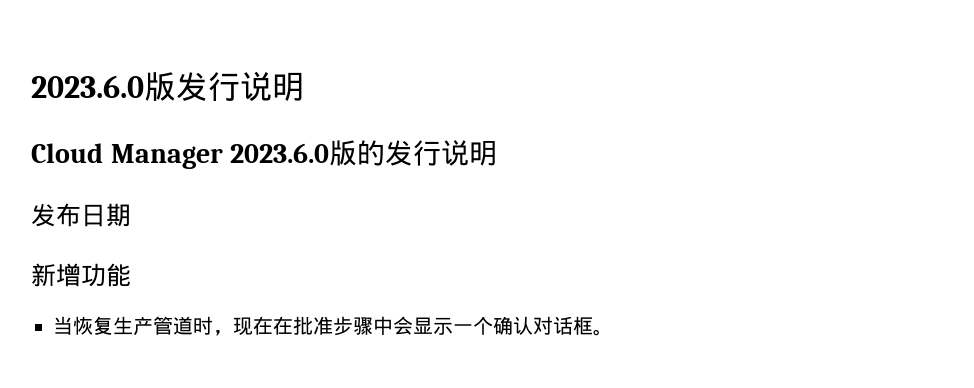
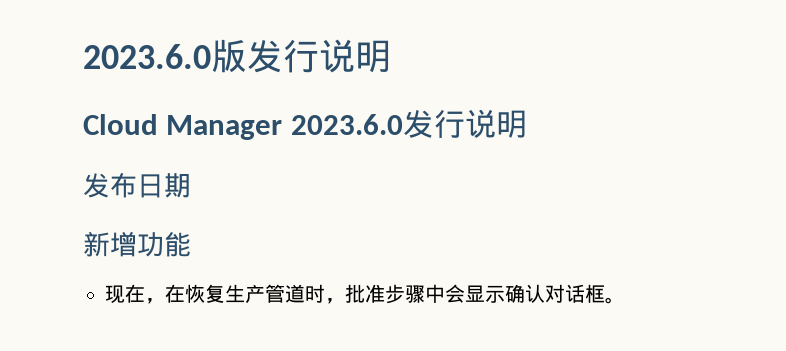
[329,140,386,166] 版的 -> (403, 124) none
[53,316,73,335] 当 -> [105,284,185,304] 现在，在
[233,316,293,336] 现在在 -> (345, 301) none
[453,316,493,335] 一个 -> (505, 294) none

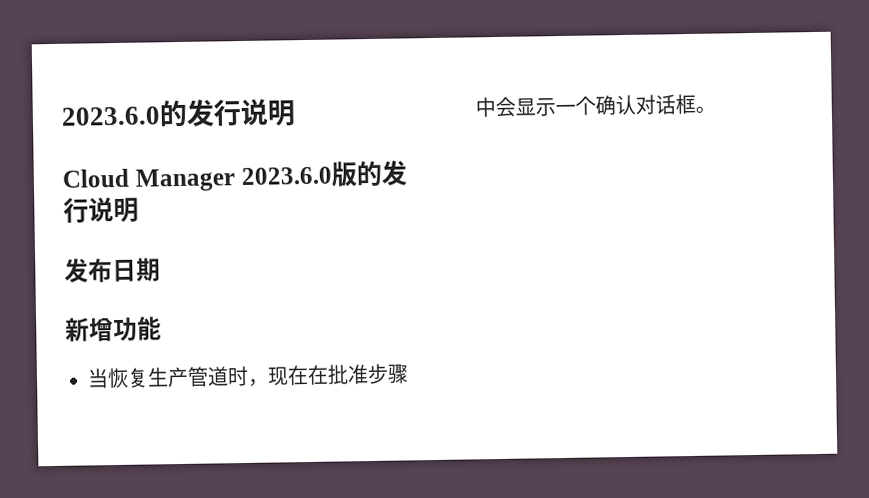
[83,39,247,73] 2023.6.0版 -> [61,99,188,128] 2023.6.0的
(403, 124) none -> [330,160,383,187] 版的
[105,284,185,304] 现在，在 -> [87,368,109,389] 当
(345, 301) none -> [267,364,329,386] 现在在
(505, 294) none -> [555,96,596,116] 一个

